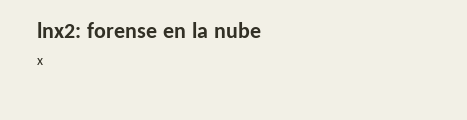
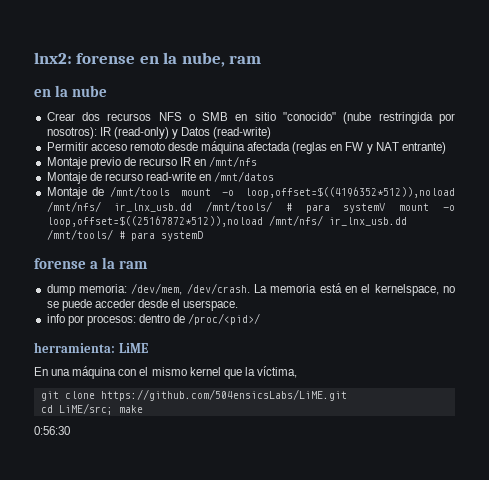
[213,22,261,38] [37,58,43,65] nube // x -> [181,52,262,67] [34,85,107,97] [46,112,456,124] [46,127,272,139] [46,141,446,154] [46,156,258,169] [46,171,275,184] [46,186,456,199] [46,201,456,213] [46,215,407,227] [46,229,203,241] [34,257,148,269] [46,283,455,296] [46,299,239,311] [46,313,261,326] [34,342,148,353] [34,366,297,379] [40,389,347,401] [40,403,143,415] [34,426,70,435] nube, ram // en la nube // Crear dos recursos NFS o SMB en sitio "conocido" (nube restringida por nosotros): IR (read-only) y Datos (read-write) // Permitir acceso remoto desde máquina afectada (reglas en FW y NAT entrante) // Montaje previo de recurso IR en /mnt/nfs // Montaje de recurso read-write en /mnt/datos // Montaje de /mnt/tools mount -o loop,offset=$((4196352*512)),noload /mnt/nfs/ ir_lnx_usb.dd /mnt/tools/ # para systemV mount -o loop,offset=$((25167872*512)),noload /mnt/nfs/ ir_lnx_usb.dd /mnt/tools/ # para systemD // forense a la ram // dump memoria: /dev/mem, /dev/crash. La memoria está en el kernelspace, no se puede acceder desde el userspace. // info por procesos: dentro de /proc/<pid>/ // herramienta: LiME // En una máquina con el mismo kernel que la víctima, // git clone https://github.com/504ensicsLabs/LiME.git // cd LiME/src; make // 0:56:30

